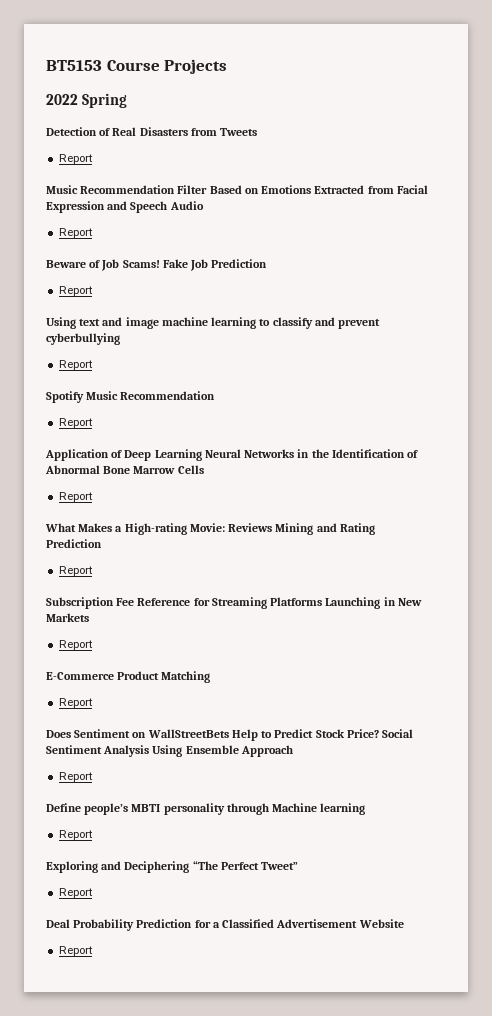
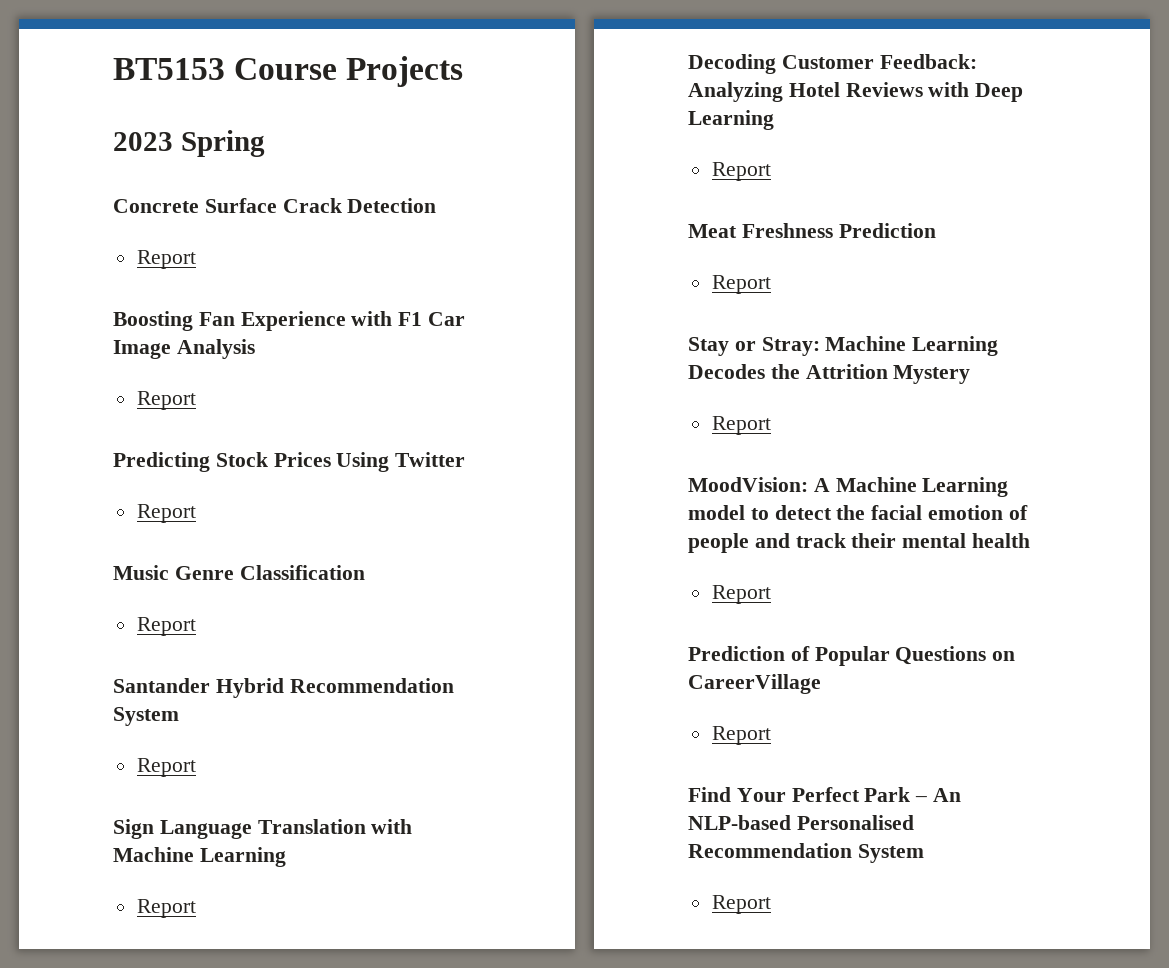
[46,94,78,105] 2022 -> [113,132,173,151] 2023
[46,127,258,136] [58,154,93,164] [46,185,428,194] [46,201,204,213] [58,228,93,238] [46,259,268,271] [58,286,93,296] [46,317,381,329] [46,333,120,345] [58,360,93,370] [46,391,216,403] [58,418,93,428] [45,449,419,461] [45,465,204,474] [58,492,93,502] [45,523,375,535] [46,539,102,548] [58,566,93,576] [46,597,422,609] [46,613,89,622] [58,640,93,650] [46,671,211,683] [58,698,93,708] [46,729,414,741] [46,745,293,757] [58,772,93,782] [46,803,366,815] [58,830,93,840] [46,861,299,873] [58,888,93,898] [46,919,404,931] Detection of Real Disasters from Tweets // Report // Music Recommendation Filter Based on Emotions Extracted from Facial Expression and Speech Audio // Report // Beware of Job Scams! Fake Job Prediction // Report // Using text and image machine learning to classify and prevent cyberbullying // Report // Spotify Music Recommendation // Report // Application of Deep Learning Neural Networks in the Identification of Abnormal Bone Marrow Cells // Report // What Makes a High-rating Movie: Reviews Mining and Rating Prediction // Report // Subscription Fee Reference for Streaming Platforms Launching in New Markets // Report // E-Commerce Product Matching // Report // Does Sentiment on WallStreetBets Help to Predict Stock Price? Social Sentiment Analysis Using Ensemble Approach // Report // Define people’s MBTI personality through Machine learning // Report // Exploring and Deciphering “The Perfect Tweet” // Report // Deal Probability Prediction for a Classified Advertisement Website -> [113,198,437,213] [136,250,196,269] [113,311,466,331] [113,339,255,359] [136,391,196,410] [113,452,466,472] [136,504,196,523] [113,565,365,580] [136,617,196,636] [113,678,454,698] [113,707,179,726] [136,758,196,777] [113,819,413,839] [113,847,286,867] [136,899,196,918] [688,54,977,74] [688,82,1024,102] [688,110,774,130] [711,162,771,181] [688,223,936,238] [711,275,771,294] [688,336,999,356] [688,364,971,384] [711,416,771,435] [688,477,1009,497] [688,505,1028,520] [688,533,1031,553] [711,585,771,604] [688,646,1016,666] [688,674,821,694] [711,726,771,745] [688,787,962,802] [688,815,914,830] [688,843,924,863] Concrete Surface Crack Detection // Report // Boosting Fan Experience with F1 Car Image Analysis // Report // Predicting Stock Prices Using Twitter // Report // Music Genre Classification // Report // Santander Hybrid Recommendation System // Report // Sign Language Translation with Machine Learning // Report // Decoding Customer Feedback: Analyzing Hotel Reviews with Deep Learning // Report // Meat Freshness Prediction // Report // Stay or Stray: Machine Learning Decodes the Attrition Mystery // Report // MoodVision: A Machine Learning model to detect the facial emotion of people and track their mental health // Report // Prediction of Popular Questions on CareerVillage // Report // Find Your Perfect Park – An NLP-based Personalised Recommendation System

